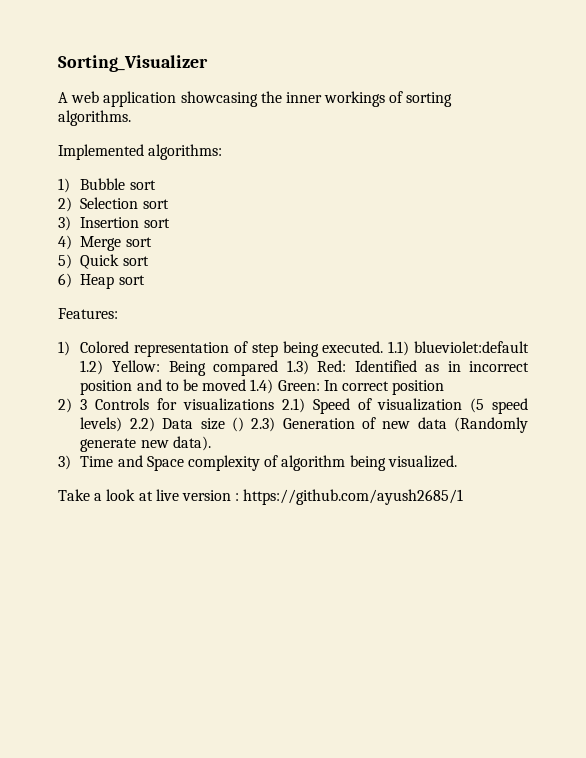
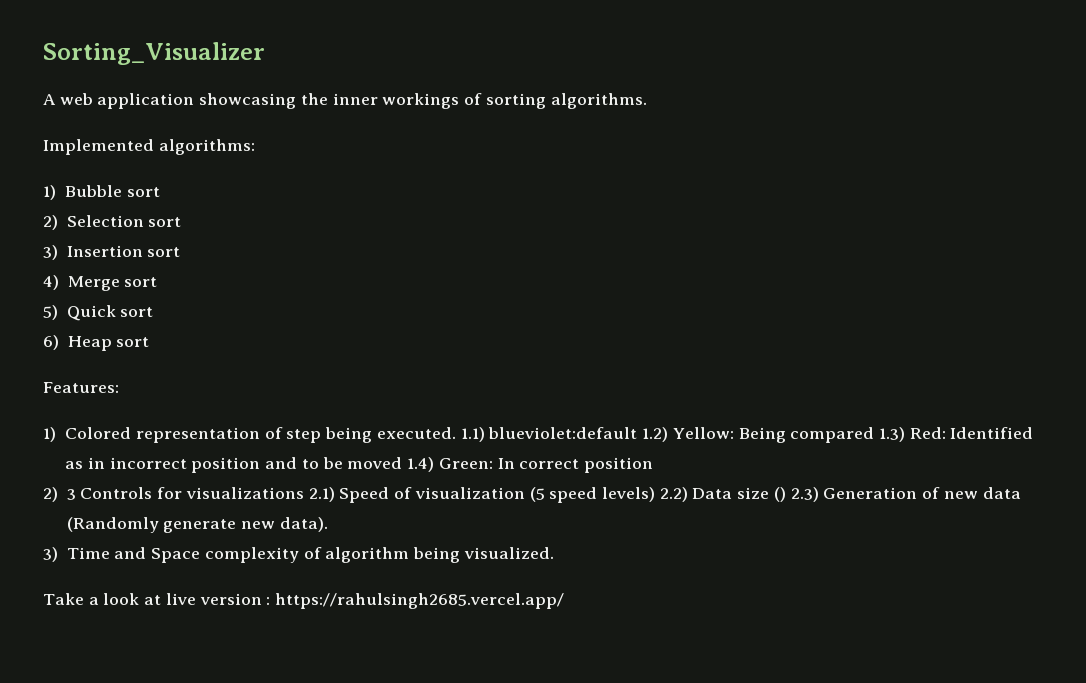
[243,489,464,505] https://github.com/ayush2685/1 -> [275,593,565,609] https://rahulsingh2685.vercel.app/

